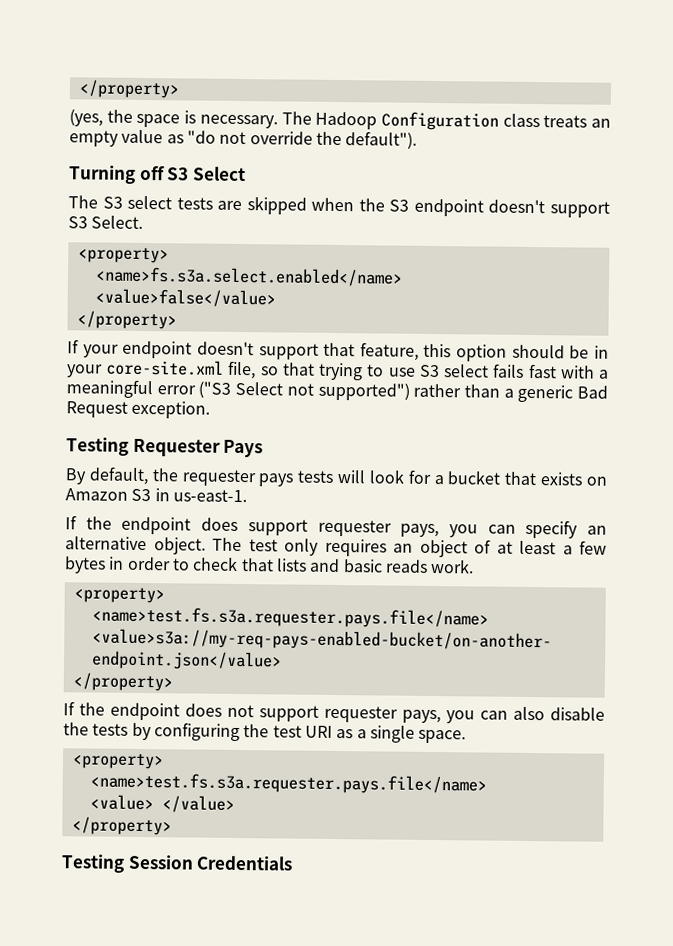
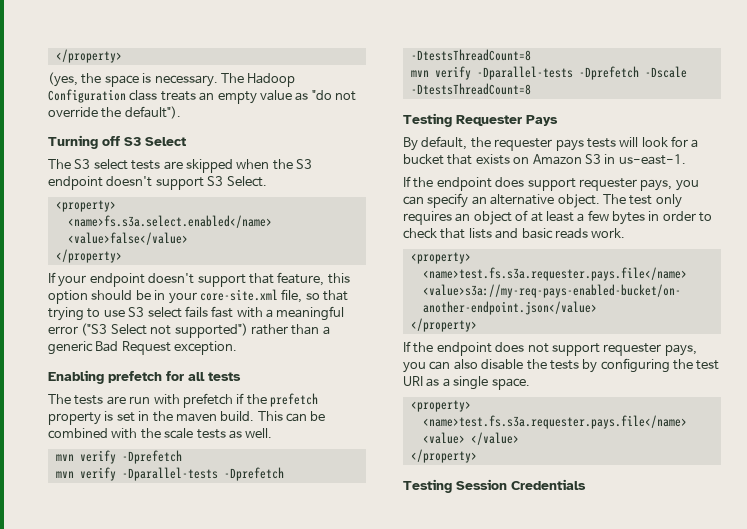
(211, 409) none -> [48,370,241,384] [48,393,318,408] [48,411,326,425] [48,428,273,439] [55,450,182,464] [55,467,284,481] [410,49,531,61] [410,66,687,80] [410,83,531,95] // Enabling prefetch for all tests // The tests are run with prefetch if the prefetch property is set in the maven build. This can be combined with the scale tests as well. // mvn verify -Dprefetch // mvn verify -Dparallel-tests -Dprefetch -DtestsThreadCount=8 // mvn verify -Dparallel-tests -Dprefetch -Dscale -DtestsThreadCount=8

